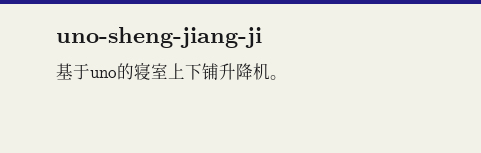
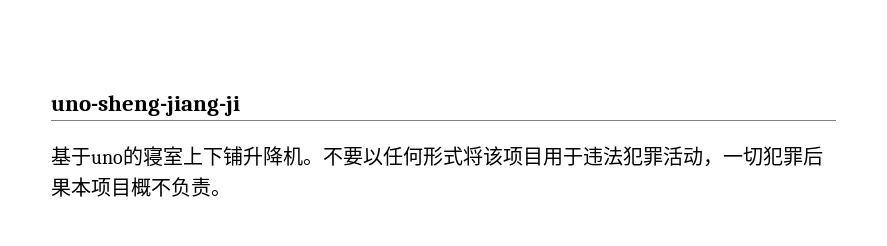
(287, 77) none -> [323,146,823,167] [51,177,231,197] 不要以任何形式将该项目用于违法犯罪活动，一切犯罪后果本项目概不负责。

